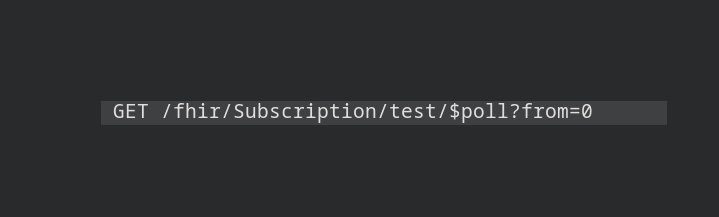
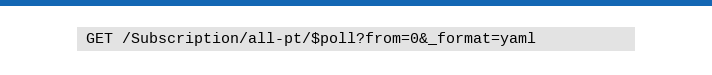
[161,103,594,123] /fhir/Subscription/test/$poll?from=0 -> [121,32,536,46] /Subscription/all-pt/$poll?from=0&_format=yaml

